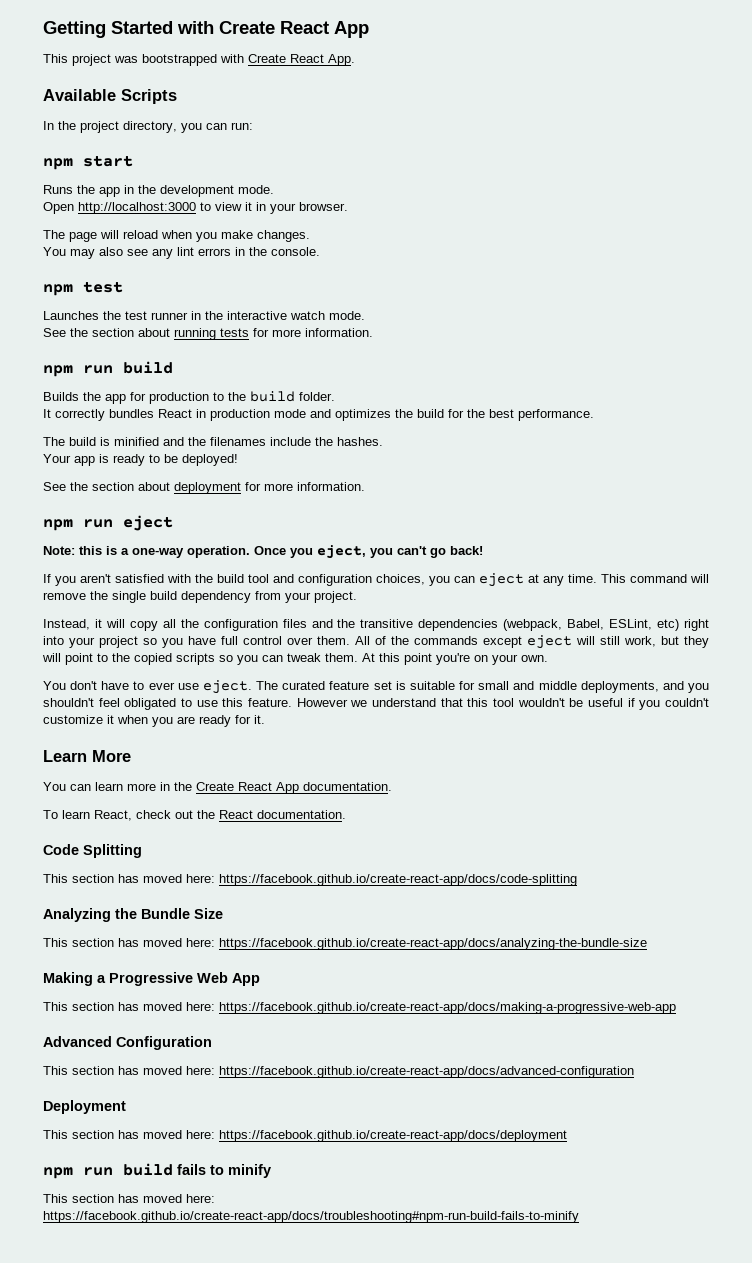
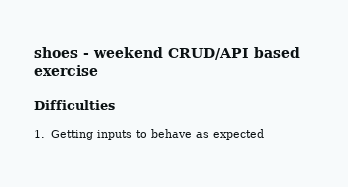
[43,21,369,38] [43,54,355,66] [43,89,177,104] [43,121,253,133] [43,155,133,170] [43,185,274,197] [43,202,348,214] [43,230,310,242] [43,247,320,259] [43,281,123,296] [43,311,365,320] [43,328,373,340] [43,361,173,377] [43,391,335,404] [43,409,594,421] [43,437,383,446] [43,454,238,466] [43,482,365,494] [43,515,173,531] [43,545,483,559] [43,573,709,587] [43,591,357,603] [43,619,709,631] [43,635,709,649] [42,653,548,665] [43,680,709,694] [43,698,709,710] [43,715,265,727] [43,750,131,762] [43,782,392,794] [43,810,346,821] [43,844,142,858] [43,874,577,886] [43,908,223,922] [43,938,647,950] [43,972,260,986] [43,1002,676,1014] [43,1036,212,1050] [43,1066,634,1078] [43,1100,126,1114] [43,1130,567,1142] [43,1163,271,1179] [43,1194,215,1203] [43,1211,579,1223] Getting Started with Create React App // This project was bootstrapped with Create React App. // Available Scripts // In the project directory, you can run: // npm start // Runs the app in the development mode. // Open http://localhost:3000 to view it in your browser. // The page will reload when you make changes. // You may also see any lint errors in the console. // npm test // Launches the test runner in the interactive watch mode. // See the section about running tests for more information. // npm run build // Builds the app for production to the build folder. // It correctly bundles React in production mode and optimizes the build for the best performance. // The build is minified and the filenames include the hashes. // Your app is ready to be deployed! // See the section about deployment for more information. // npm run eject // Note: this is a one-way operation. Once you eject, you can't go back! // If you aren't satisfied with the build tool and configuration choices, you can eject at any time. This command will remove the single build dependency from your project. // Instead, it will copy all the configuration files and the transitive dependencies (webpack, Babel, ESLint, etc) right into your project so you have full control over them. All of the commands except eject will still work, but they will point to the copied scripts so you can tweak them. At this point you're on your own. // You don't have to ever use eject. The curated feature set is suitable for small and middle deployments, and you shouldn't feel obligated to use this feature. However we understand that this tool wouldn't be useful if you couldn't customize it when you are ready for it. // Learn More // You can learn more in the Create React App documentation. // To learn React, check out the React documentation. // Code Splitting // This section has moved here: https://facebook.github.io/create-react-app/docs/code-splitting // Analyzing the Bundle Size // This section has moved here: https://facebook.github.io/create-react-app/docs/analyzing-the-bundle-size // Making a Progressive Web App // This section has moved here: https://facebook.github.io/create-react-app/docs/making-a-progressive-web-app // Advanced Configuration // This section has moved here: https://facebook.github.io/create-react-app/docs/advanced-configuration // Deployment // This section has moved here: https://facebook.github.io/create-react-app/docs/deployment // npm run build fails to minify // This section has moved here: https://facebook.github.io/create-react-app/docs/troubleshooting#npm-run-build-fails-to-minify -> [34,47,300,60] [34,65,98,76] [34,100,115,110] [34,129,264,140] shoes - weekend CRUD/API based exercise // Difficulties // 1. Getting inputs to behave as expected

